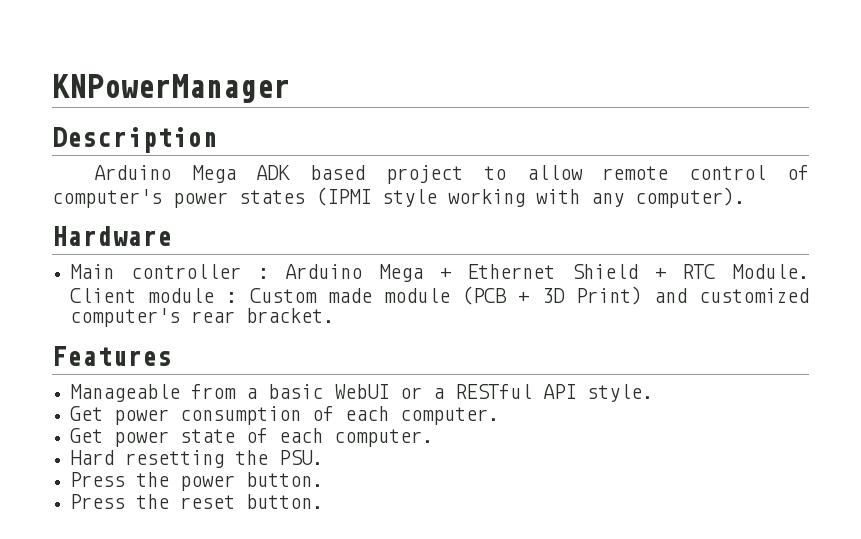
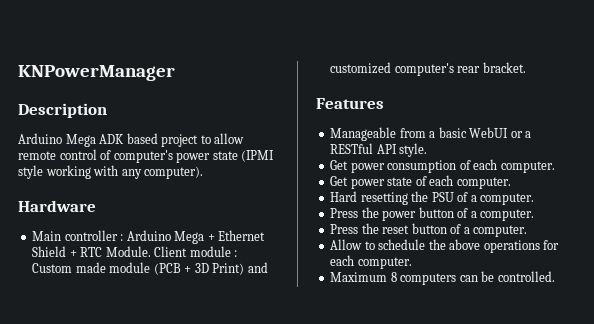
[239,190,305,204] states -> [212,151,238,160] state
[279,450,324,465] PSU. -> [431,192,535,205] PSU of a computer.
[246,472,324,487] button. -> [418,207,535,221] button of a computer.
[246,494,324,509] button. -> [411,223,528,237] [330,239,560,253] [330,255,412,269] [330,271,555,285] button of a computer. // Allow to schedule the above operations for each computer. // Maximum 8 computers can be controlled.

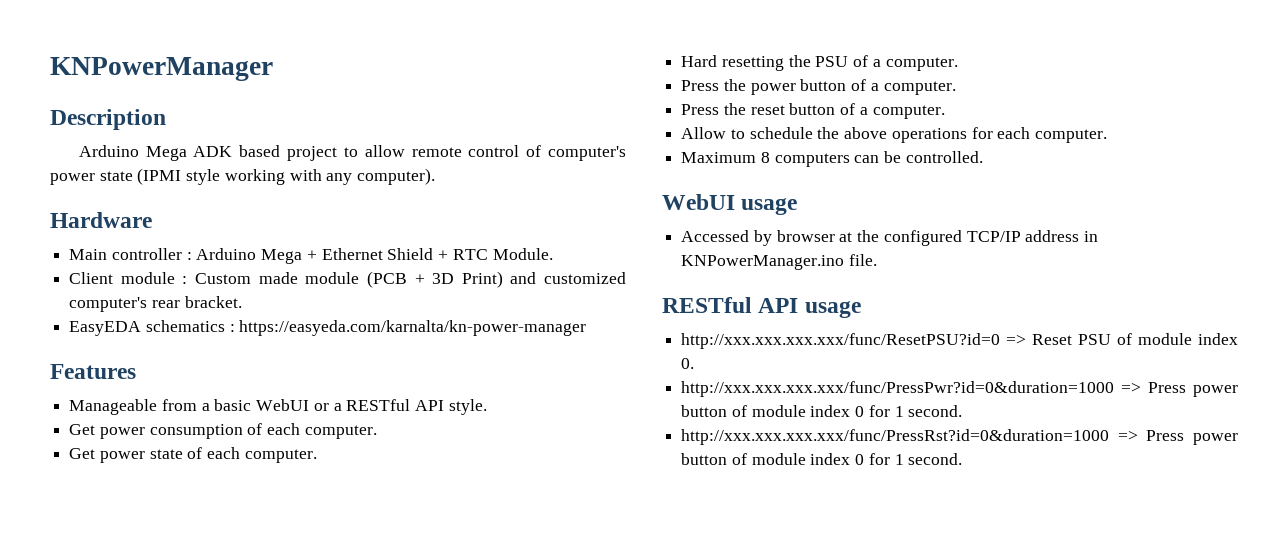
(151, 251) none -> (553, 254) //
(526, 67) none -> [69,320,587,336] // EasyEDA schematics : https://easyeda.com/karnalta/kn-power-manager
(555, 276) none -> [662,194,798,215] [681,230,1099,246] [681,254,877,270] [662,297,861,318] [681,333,1238,349] [681,358,695,369] [681,381,1238,397] [681,405,963,417] [681,429,1238,445] [681,453,963,465] // WebUI usage // Accessed by browser at the configured TCP/IP address in KNPowerManager.ino file. // RESTful API usage // http://xxx.xxx.xxx.xxx/func/ResetPSU?id=0 => Reset PSU of module index 0. // http://xxx.xxx.xxx.xxx/func/PressPwr?id=0&duration=1000 => Press power button of module index 0 for 1 second. // http://xxx.xxx.xxx.xxx/func/PressRst?id=0&duration=1000 => Press power button of module index 0 for 1 second.

